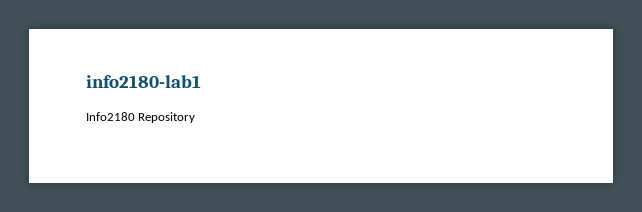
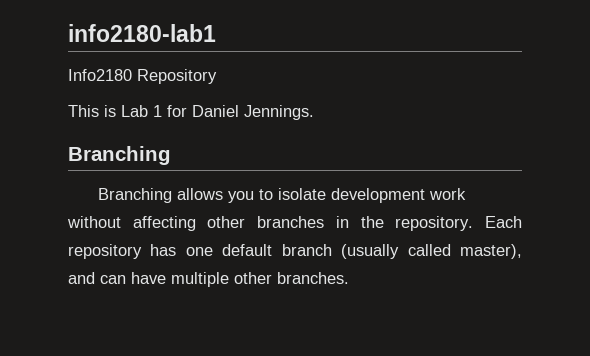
(196, 117) none -> [68,105,314,120] [68,146,171,165] [98,188,467,203] [67,216,522,231] [68,244,522,259] [68,272,349,287] // This is Lab 1 for Daniel Jennings. // Branching // Branching allows you to isolate development work without affecting other branches in the repository. Each repository has one default branch (usually called master), and can have multiple other branches.

